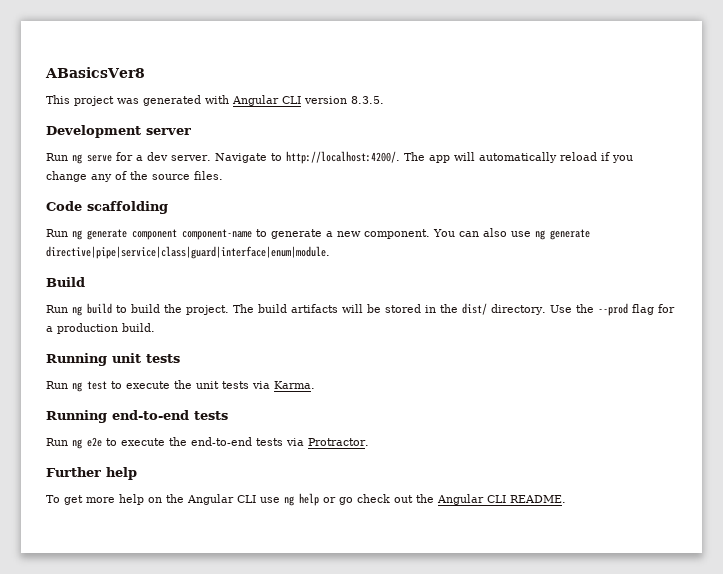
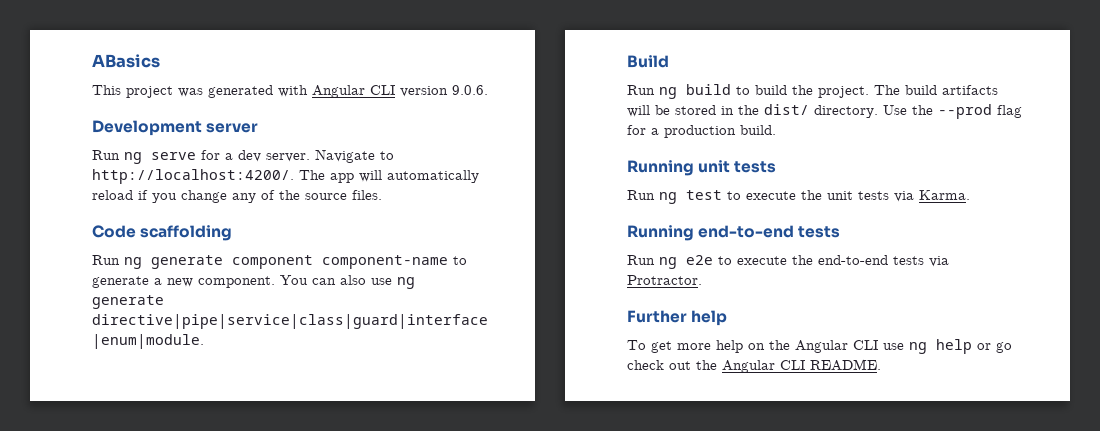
[45,67,145,78] ABasicsVer8 -> [92,54,160,68] ABasics
[351,96,384,104] 8.3.5. -> [452,85,488,95] 9.0.6.

